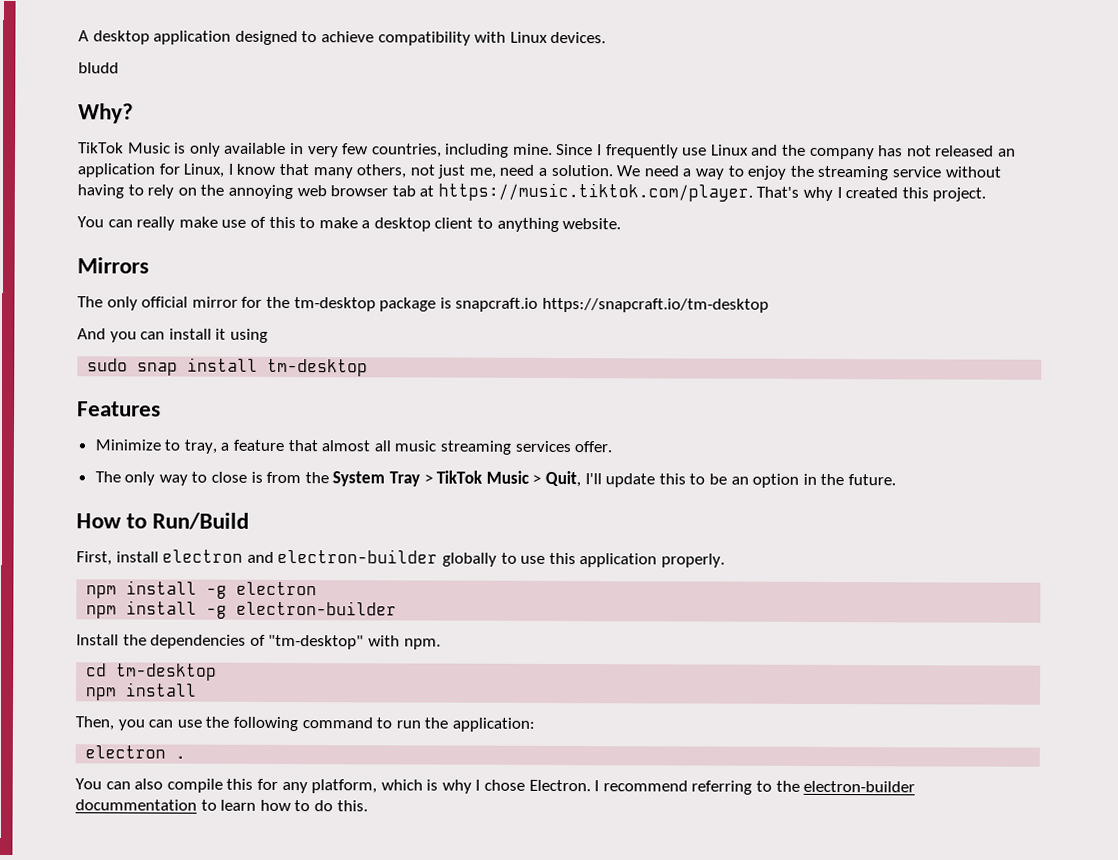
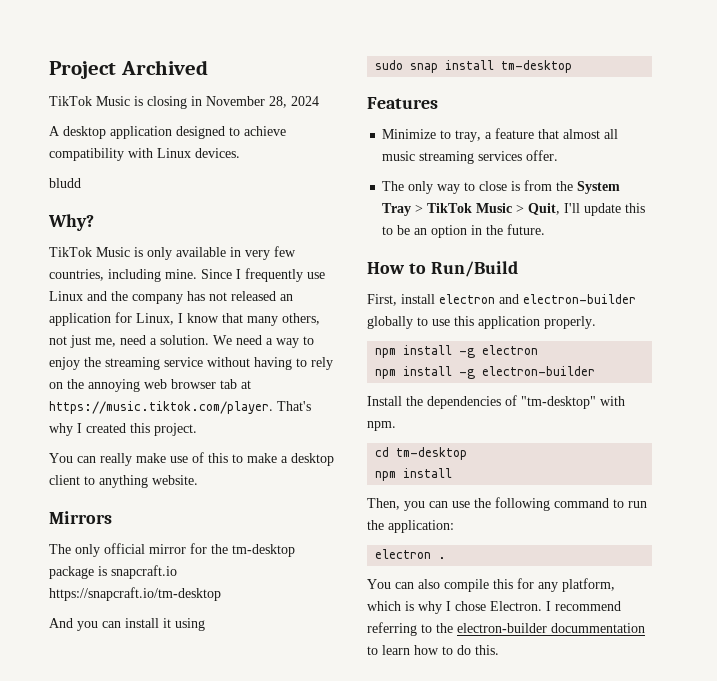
(78, 36) none -> [49,60,208,79] [49,96,319,109] Project Archived // TikTok Music is closing in November 28, 2024 //

